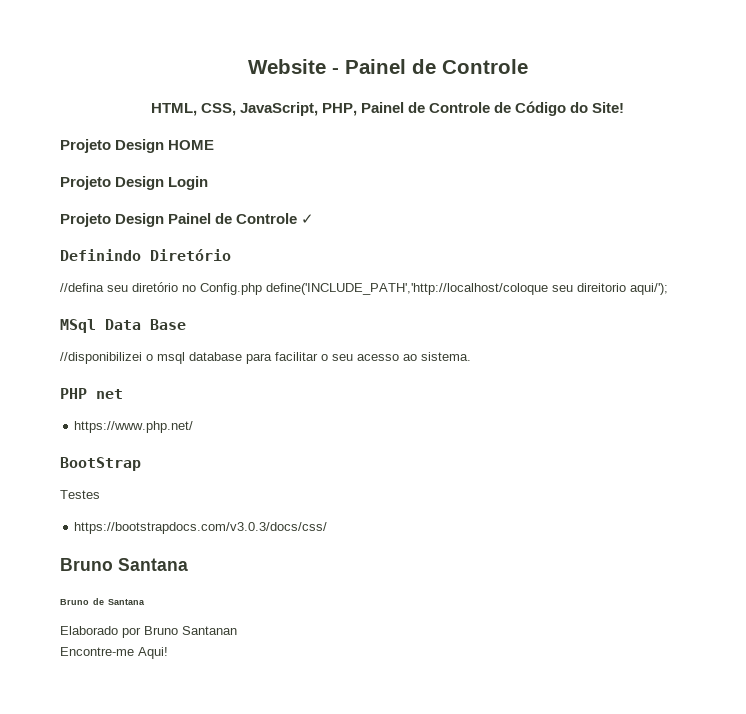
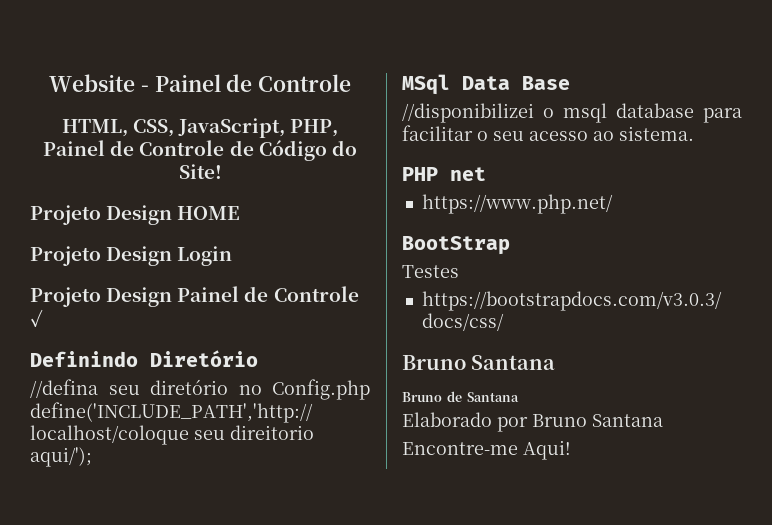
[182,626,237,635] Santanan -> [592,414,663,427] Santana

